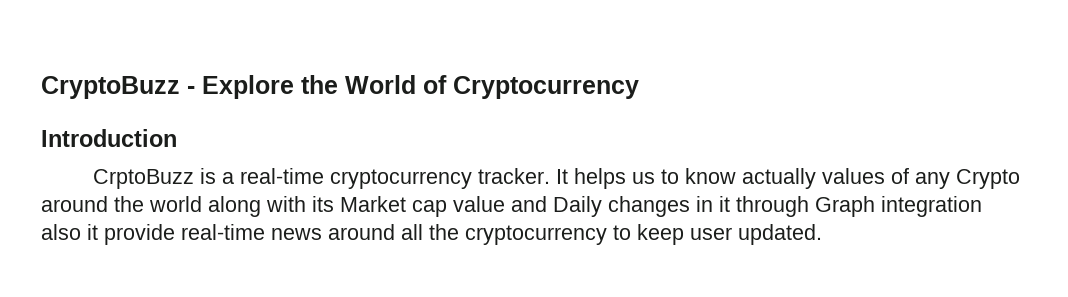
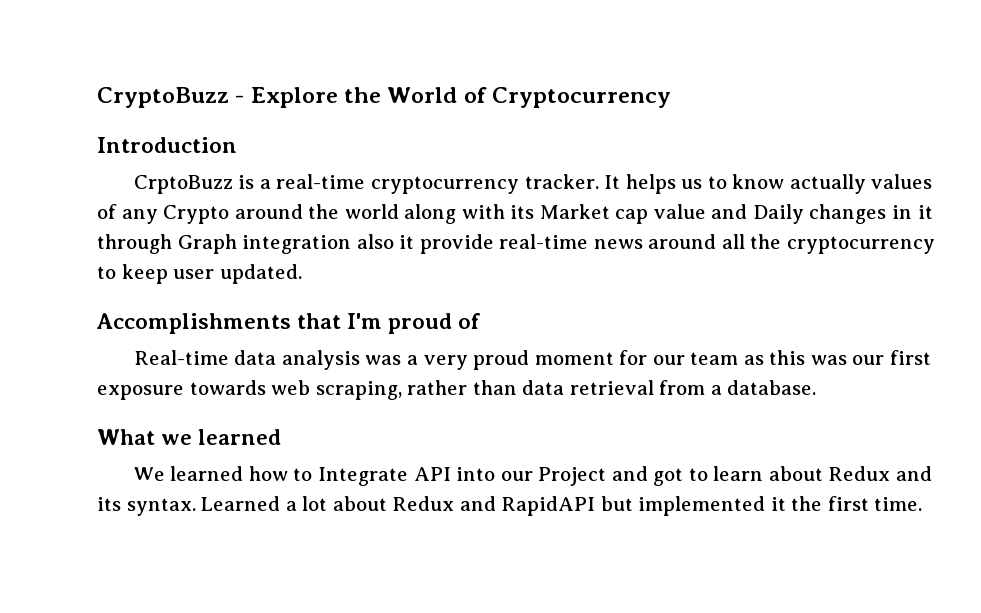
(822, 234) none -> [96,313,481,334] [133,350,931,370] [97,380,817,400] [97,429,282,445] [133,466,932,486] [97,496,923,516] // Accomplishments that I'm proud of // Real-time data analysis was a very proud moment for our team as this was our first exposure towards web scraping, rather than data retrieval from a database. // What we learned // We learned how to Integrate API into our Project and got to learn about Redux and its syntax. Learned a lot about Redux and RapidAPI but implemented it the first time.

